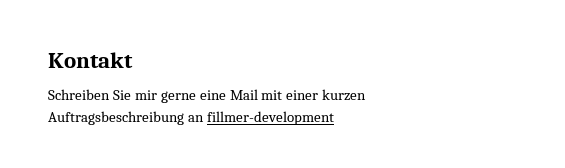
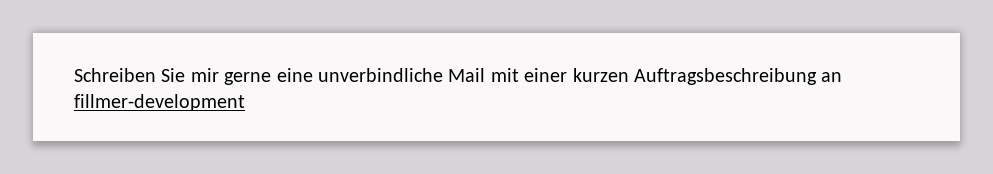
[48,52,133,68] Kontakt // -> (74, 75) none
(226, 95) none -> [318,68,443,82] unverbindliche

